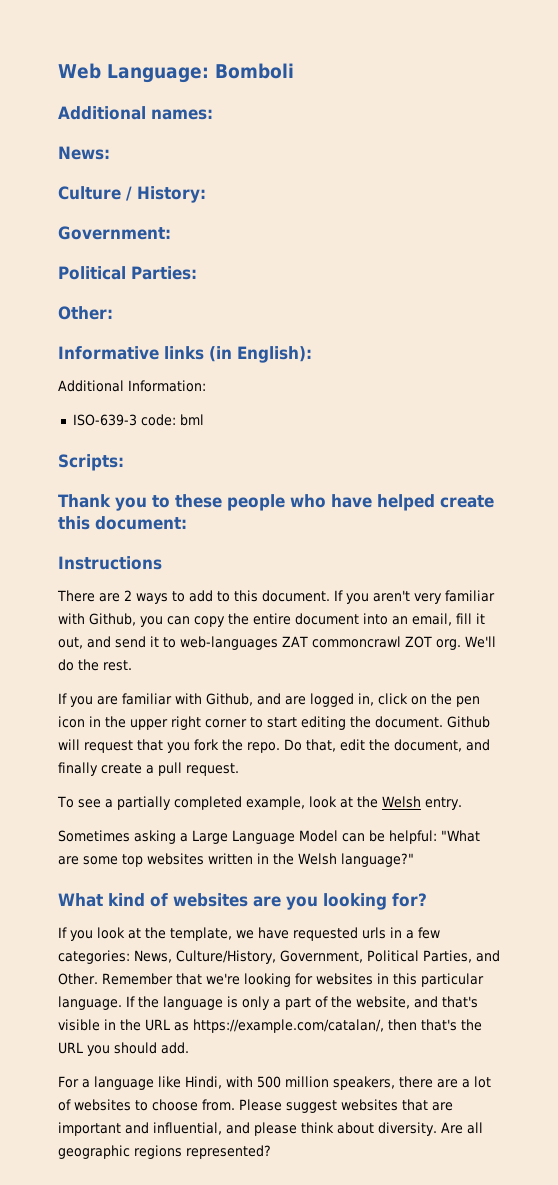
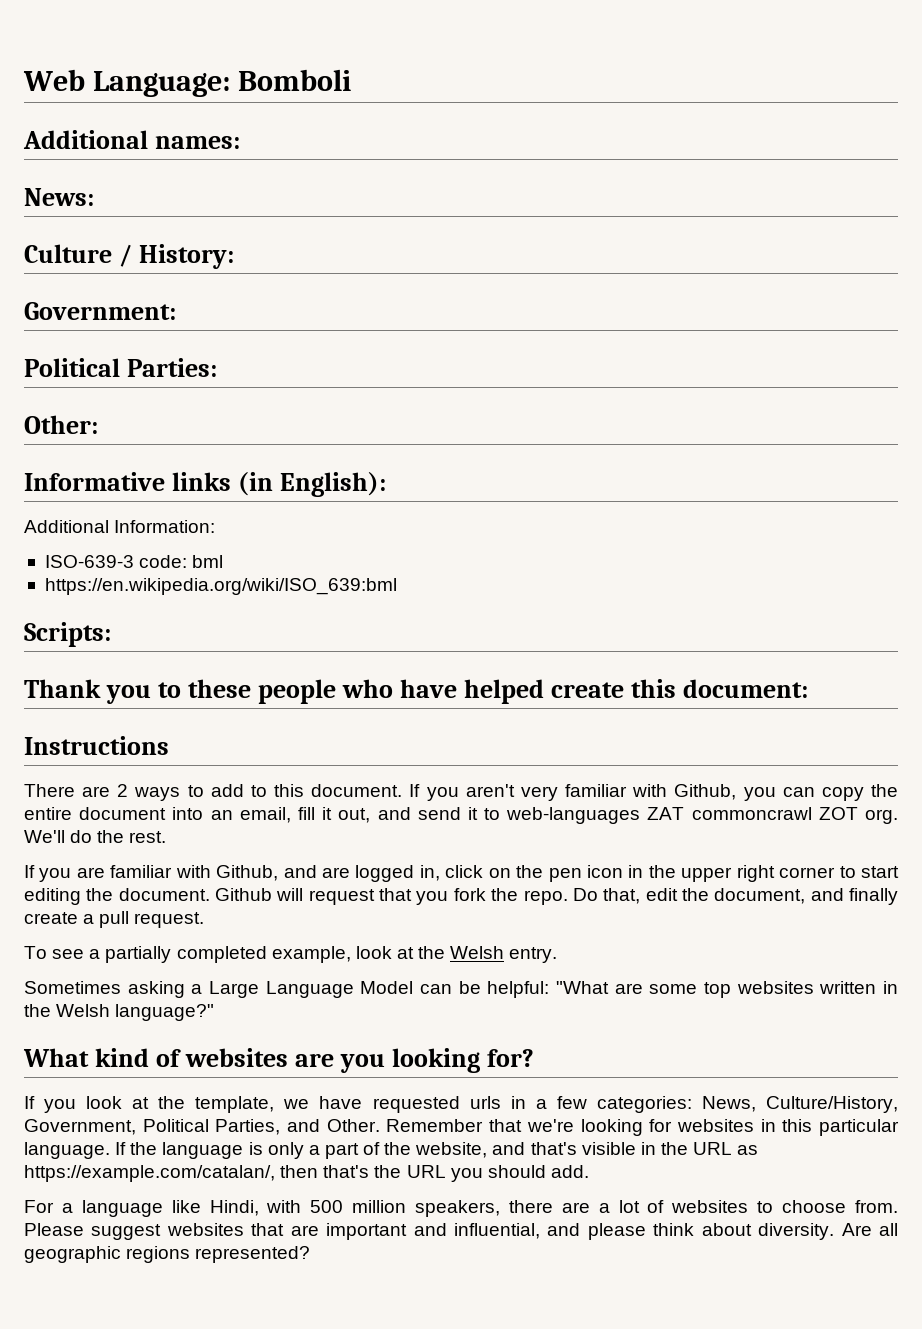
(204, 420) none -> [44,578,397,595] // https://en.wikipedia.org/wiki/ISO_639:bml

